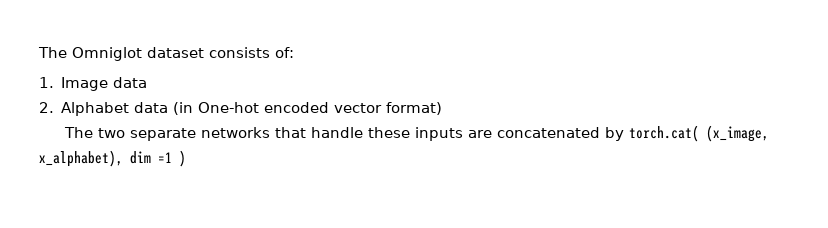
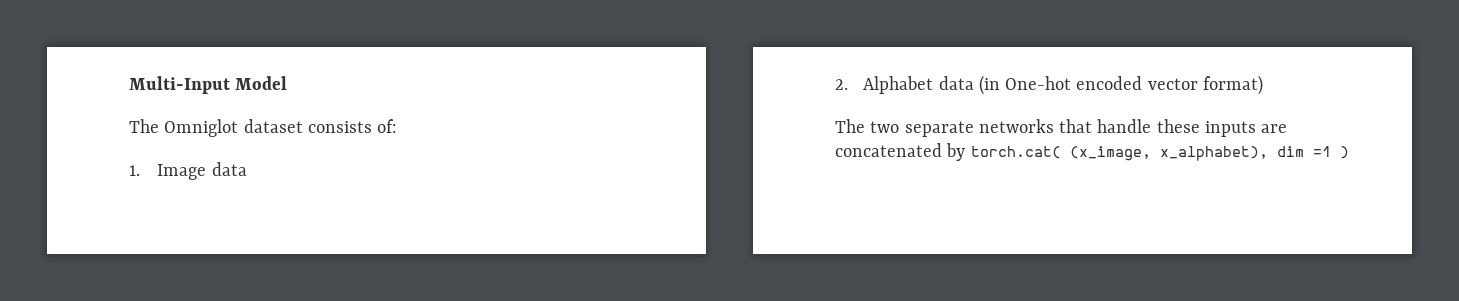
(38, 52) none -> [129,76,288,94] Multi-Input Model //

